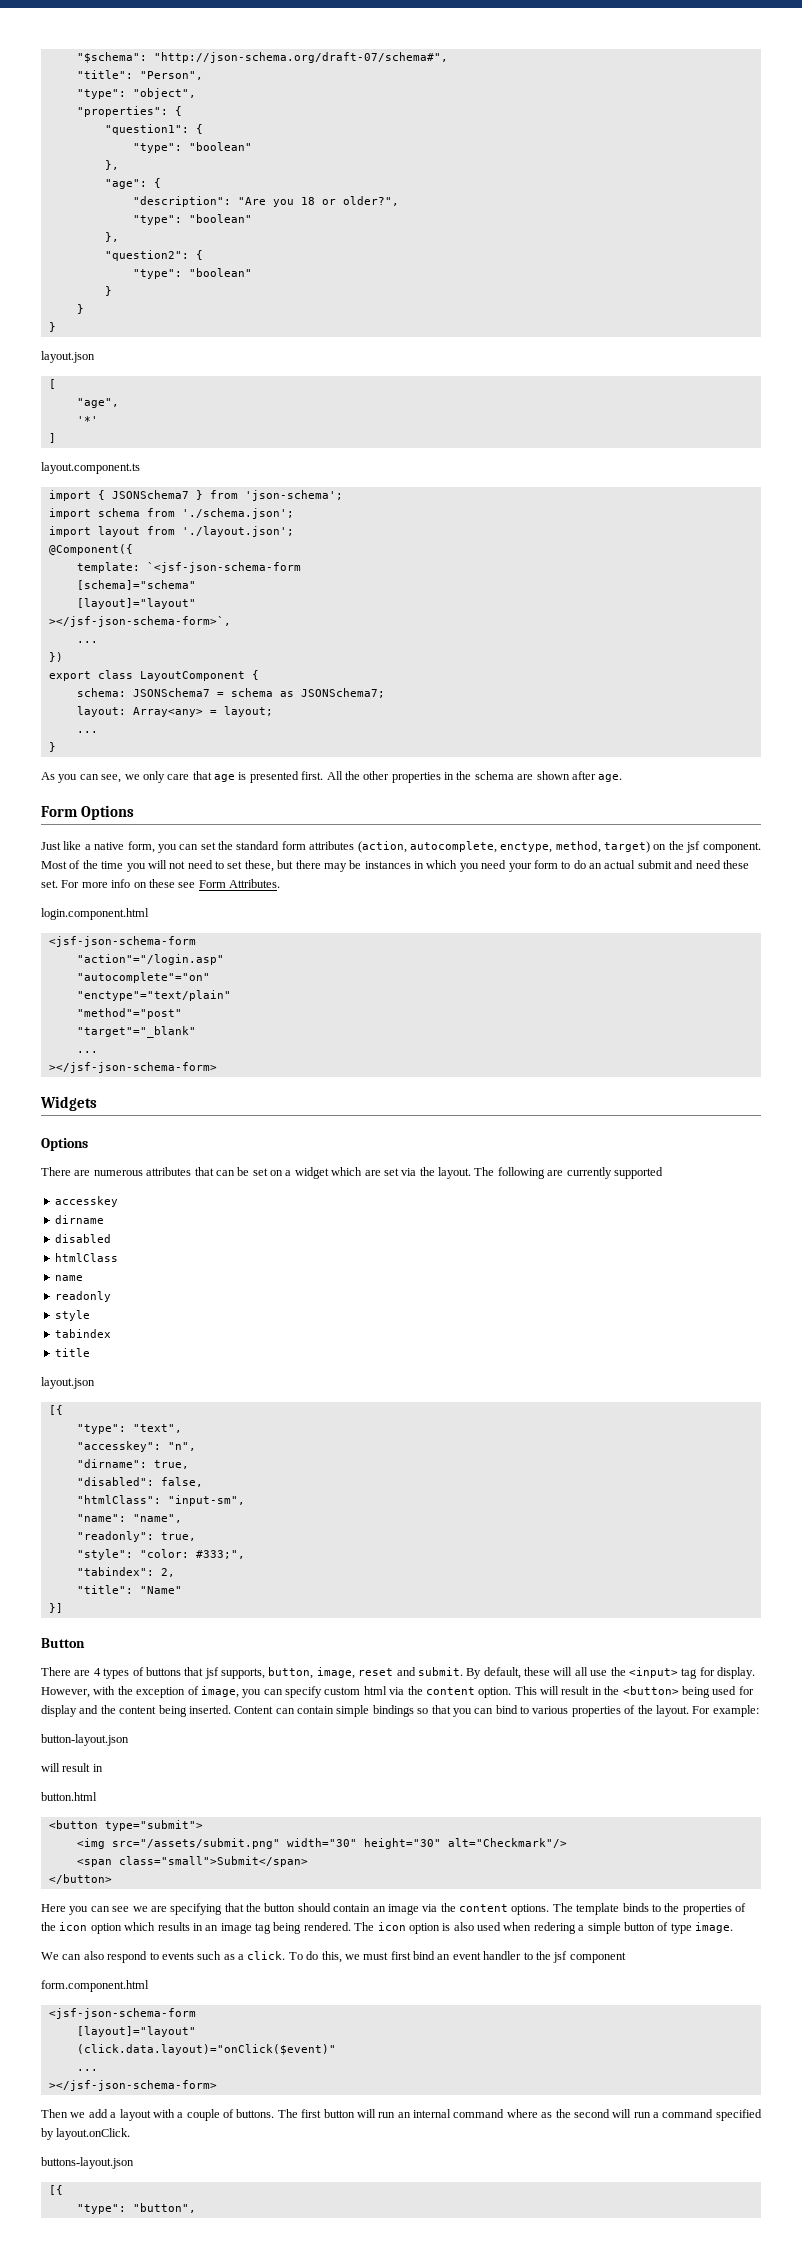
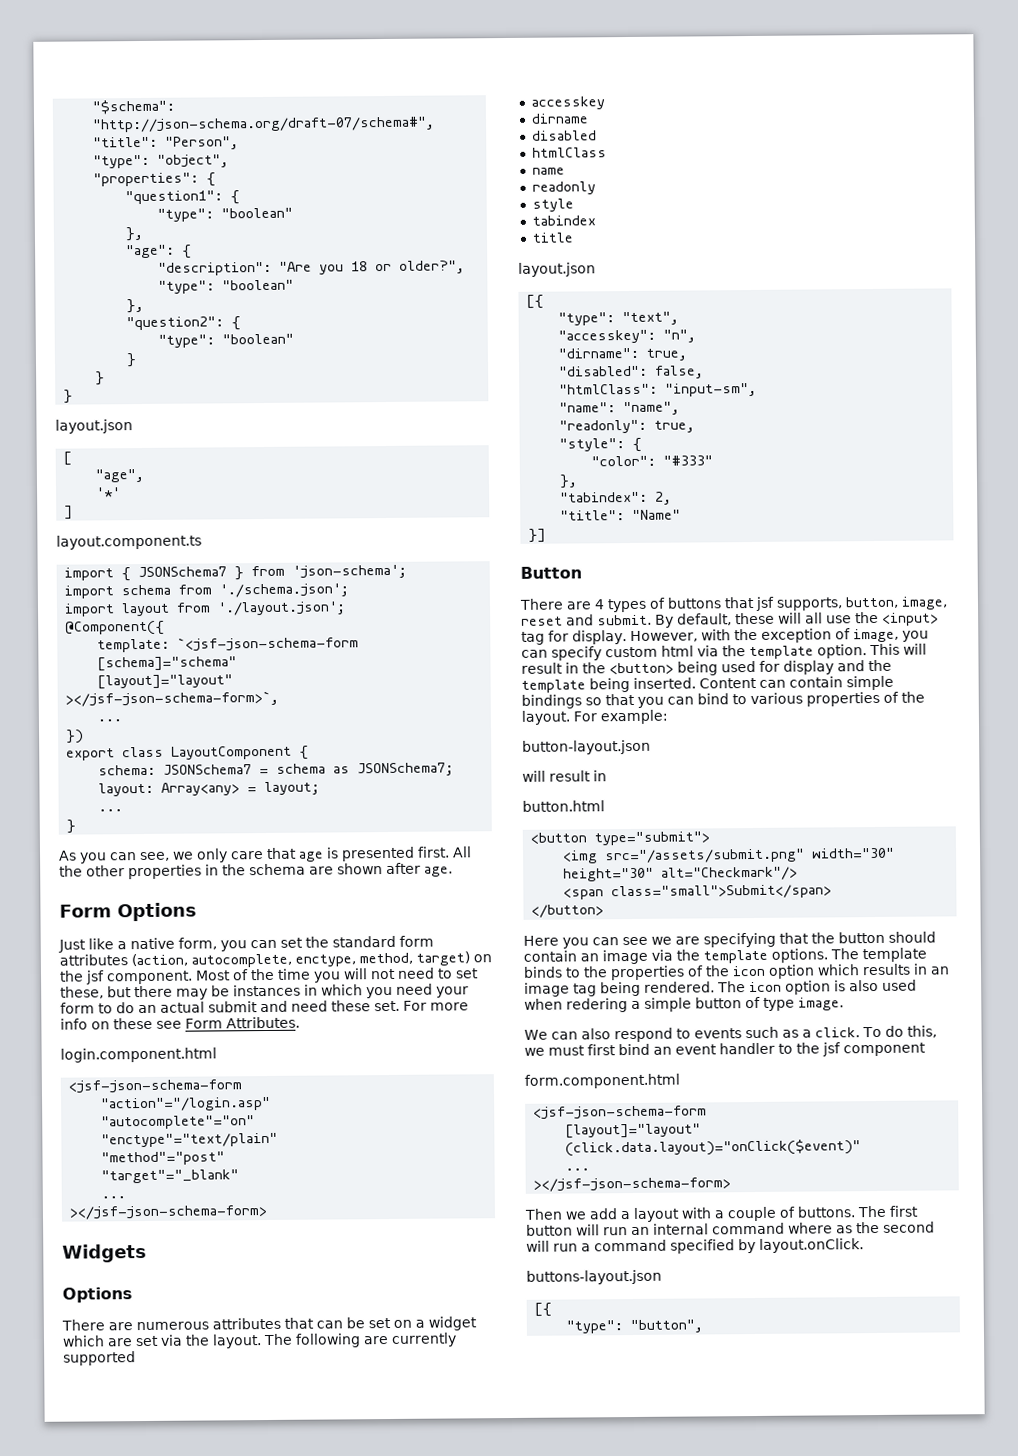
[139,1549,245,1559] "color: #333;", -> [632,437,643,452] [591,455,714,467] [559,474,579,489] { // "color": "#333" // },
[425,1687,475,1695] content -> [749,645,814,660] template
[119,1706,157,1714] content -> [521,679,586,693] template
[459,1904,508,1912] content -> [703,949,768,964] template

